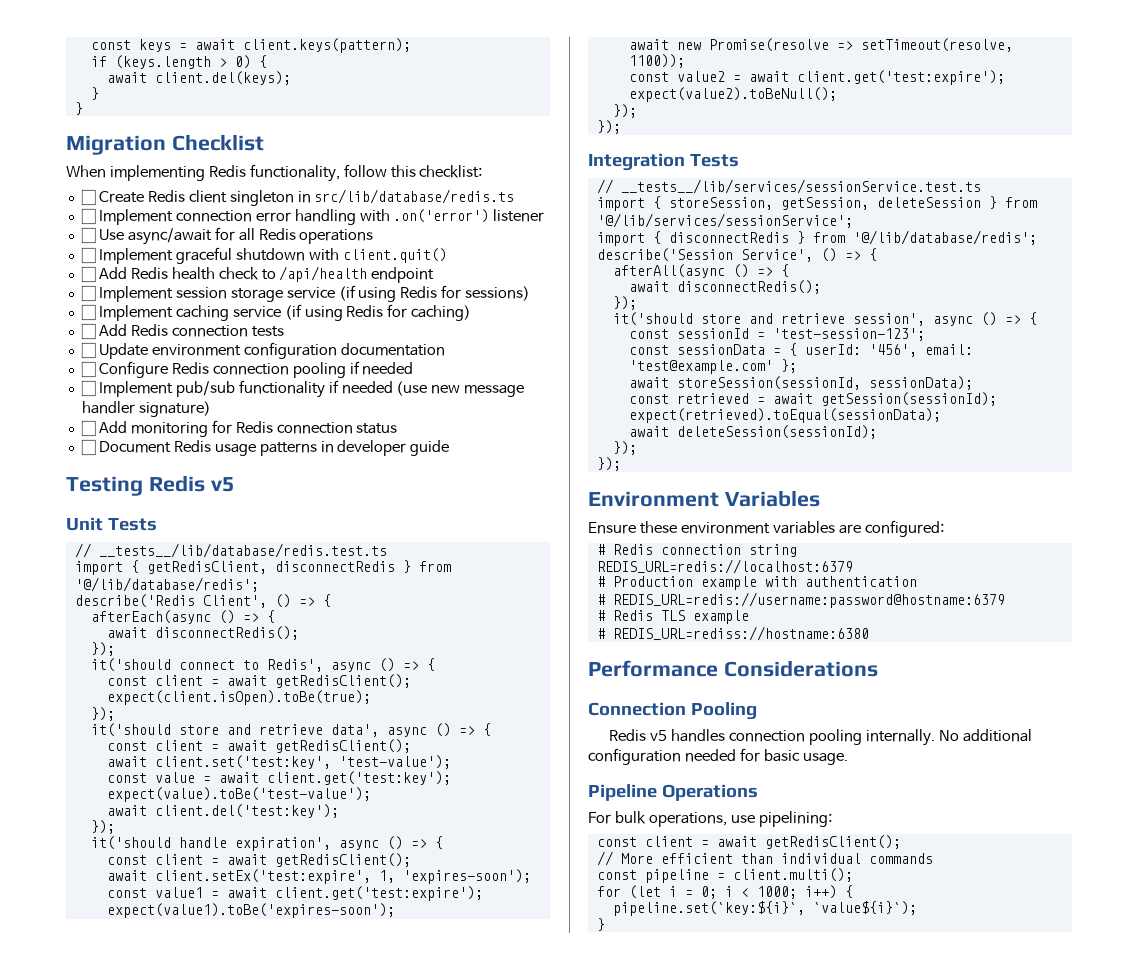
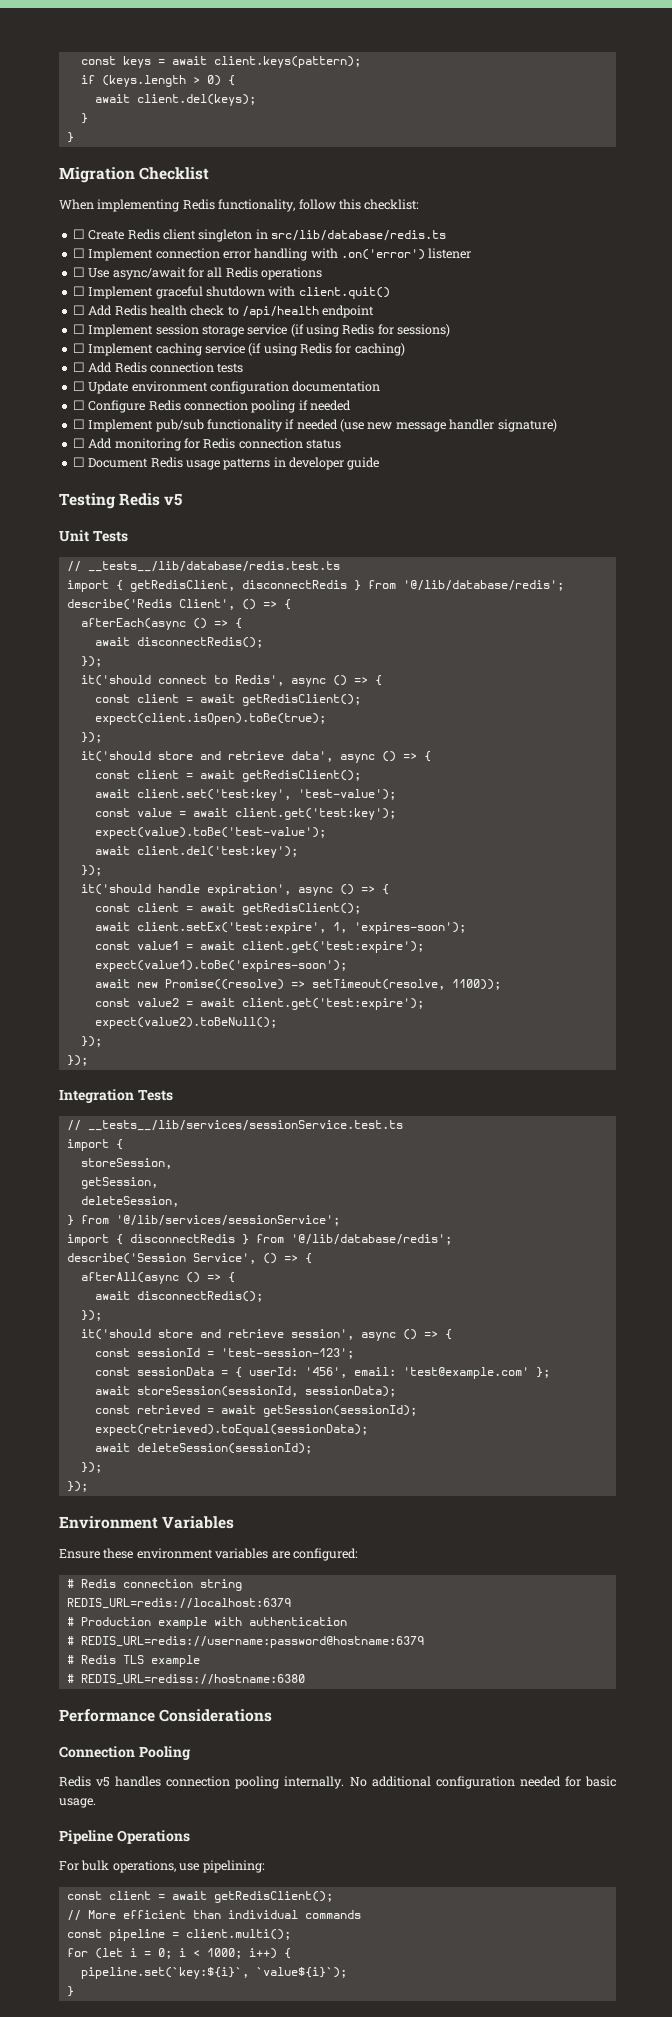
[708,38,829,52] Promise(resolve -> [164,979,284,990] Promise((resolve)
(661, 202) none -> (123, 1144) //
(773, 203) none -> (172, 1163) //
[876,197,981,208] deleteSession -> [80,1196,179,1207] // deleteSession, //

